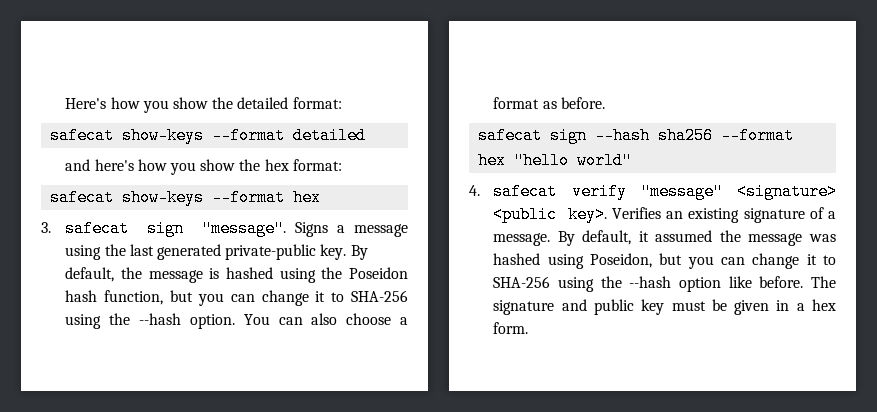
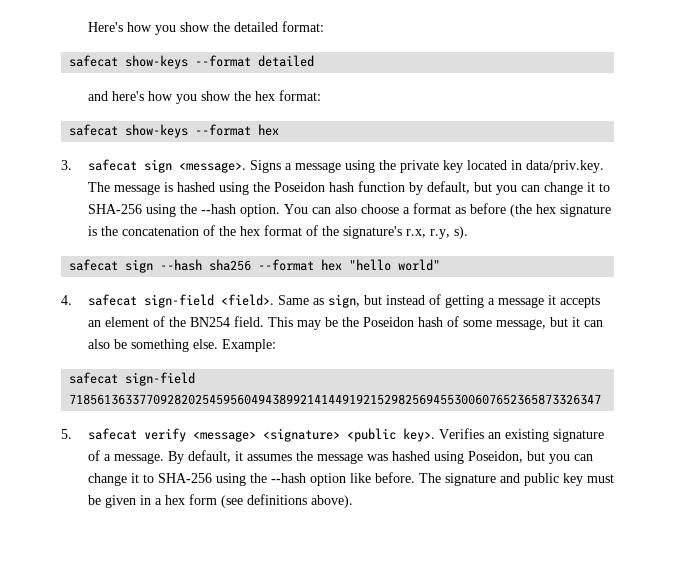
[202,220,287,237] "message". -> [178,162,246,173] <message>.
[129,244,368,260] [65,267,143,282] last generated private-public key. By default, the -> [399,160,604,173] [87,182,110,192] private key located in data/priv.key. The
[104,290,164,305] function, -> [357,181,470,195] function by default,
[560,97,605,109] before. -> [469,203,611,217] [87,225,468,239] before (the hex signature is the concatenation of the hex format of the signature's r.x, r.y, s).
[571,183,723,200] verify "message" -> [143,294,600,308] [87,316,603,330] [87,339,276,352] [69,372,196,386] [69,394,602,405] [61,428,256,442] sign-field <field>. Same as sign, but instead of getting a message it accepts an element of the BN254 field. This may be the Poseidon hash of some message, but it can also be something else. Example: // safecat sign-field 7185613633770928202545956049438992141449192152982569455300607652365873326347 // 5. safecat verify <message>
[655,230,713,242] assumed -> [246,454,292,461] assumes
[493,322,529,334] form. -> [188,494,353,508] form (see definitions above).

